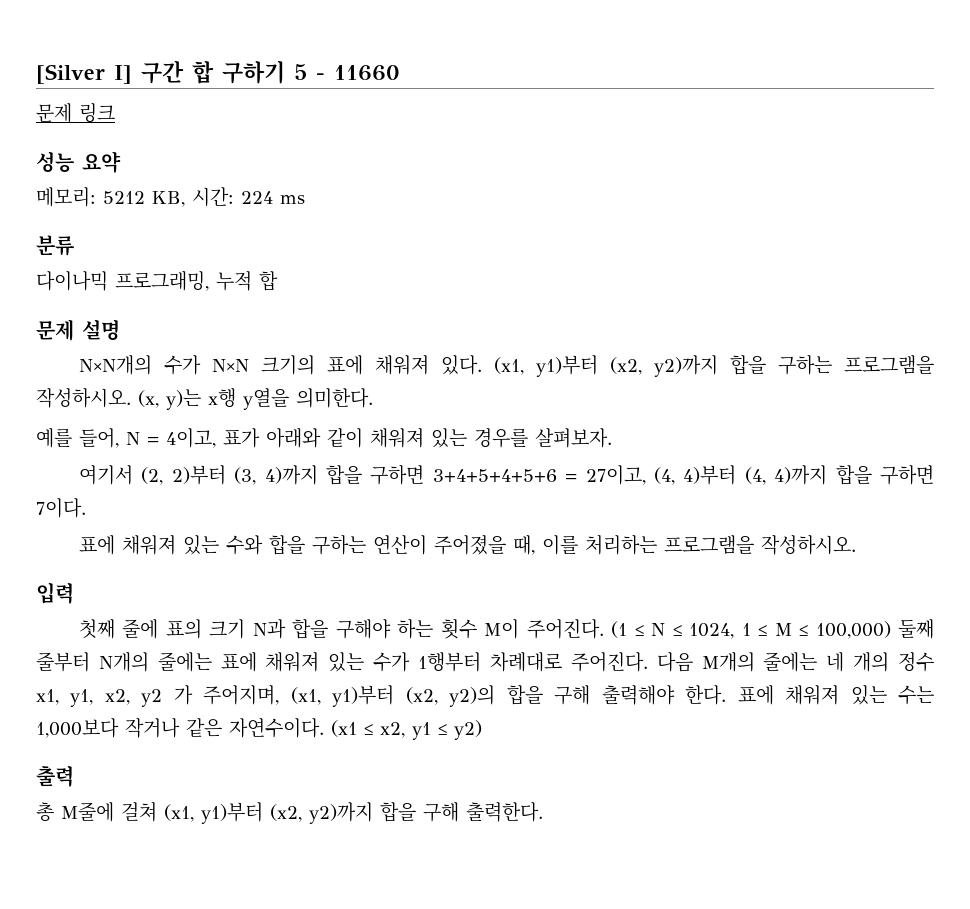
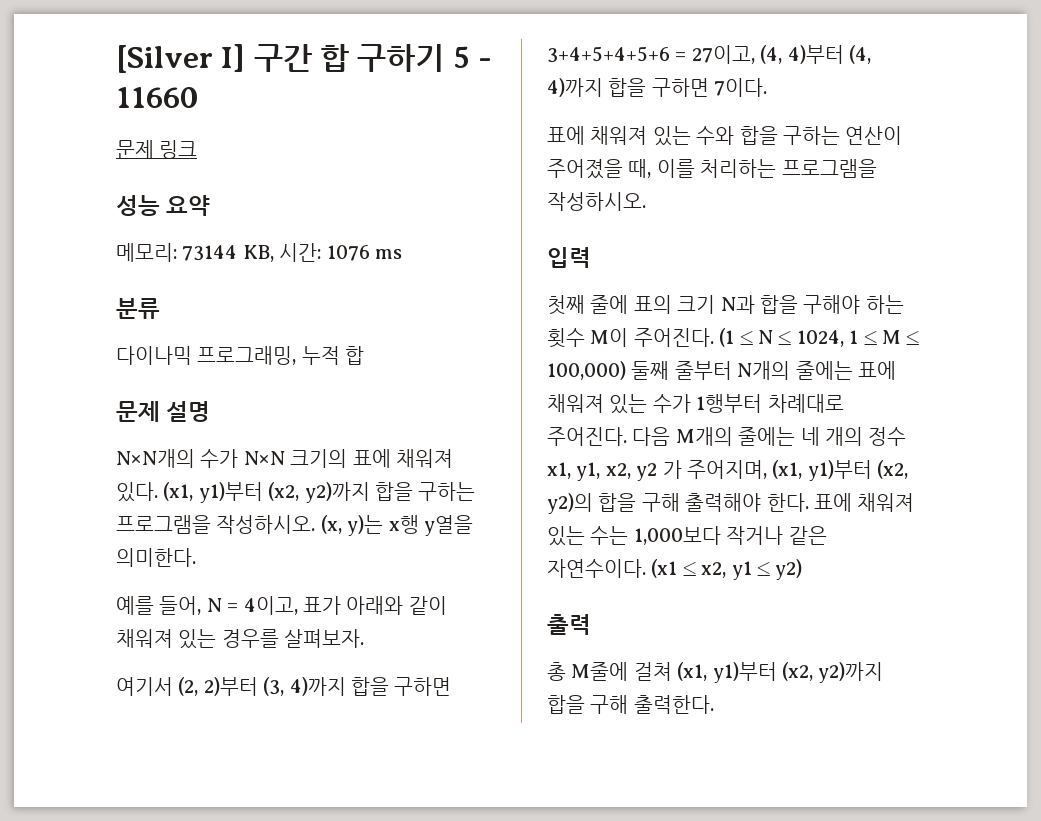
[103,191,145,204] 5212 -> [182,245,238,261] 73144
[241,191,273,204] 224 -> [326,245,370,261] 1076

